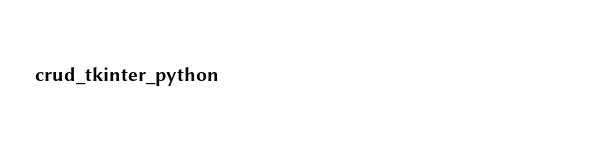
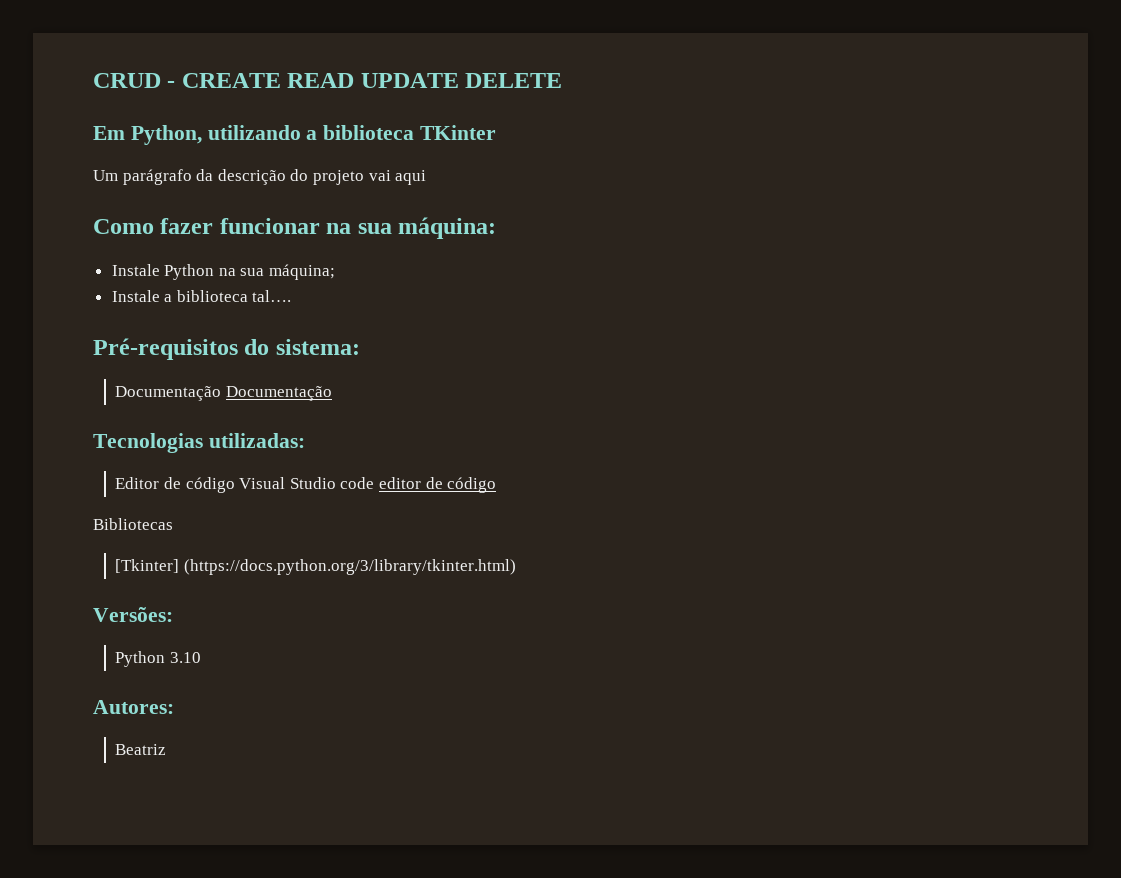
[35,67,219,86] crud_tkinter_python -> [93,73,563,88] [93,125,497,145] [93,169,427,185] [93,217,497,239] [111,264,336,280] [111,290,292,302] [93,338,360,360] [115,386,332,401] [93,433,305,453] [115,477,497,493] [93,518,173,530] [115,559,516,575] [93,607,173,622] [115,651,201,667] [93,700,174,714] [115,744,167,755] CRUD - CREATE READ UPDATE DELETE // Em Python, utilizando a biblioteca TKinter // Um parágrafo da descrição do projeto vai aqui // Como fazer funcionar na sua máquina: // Instale Python na sua máquina; // Instale a biblioteca tal…. // Pré-requisitos do sistema: // Documentação Documentação // Tecnologias utilizadas: // Editor de código Visual Studio code editor de código // Bibliotecas // [Tkinter] (https://docs.python.org/3/library/tkinter.html) // Versões: // Python 3.10 // Autores: // Beatriz

